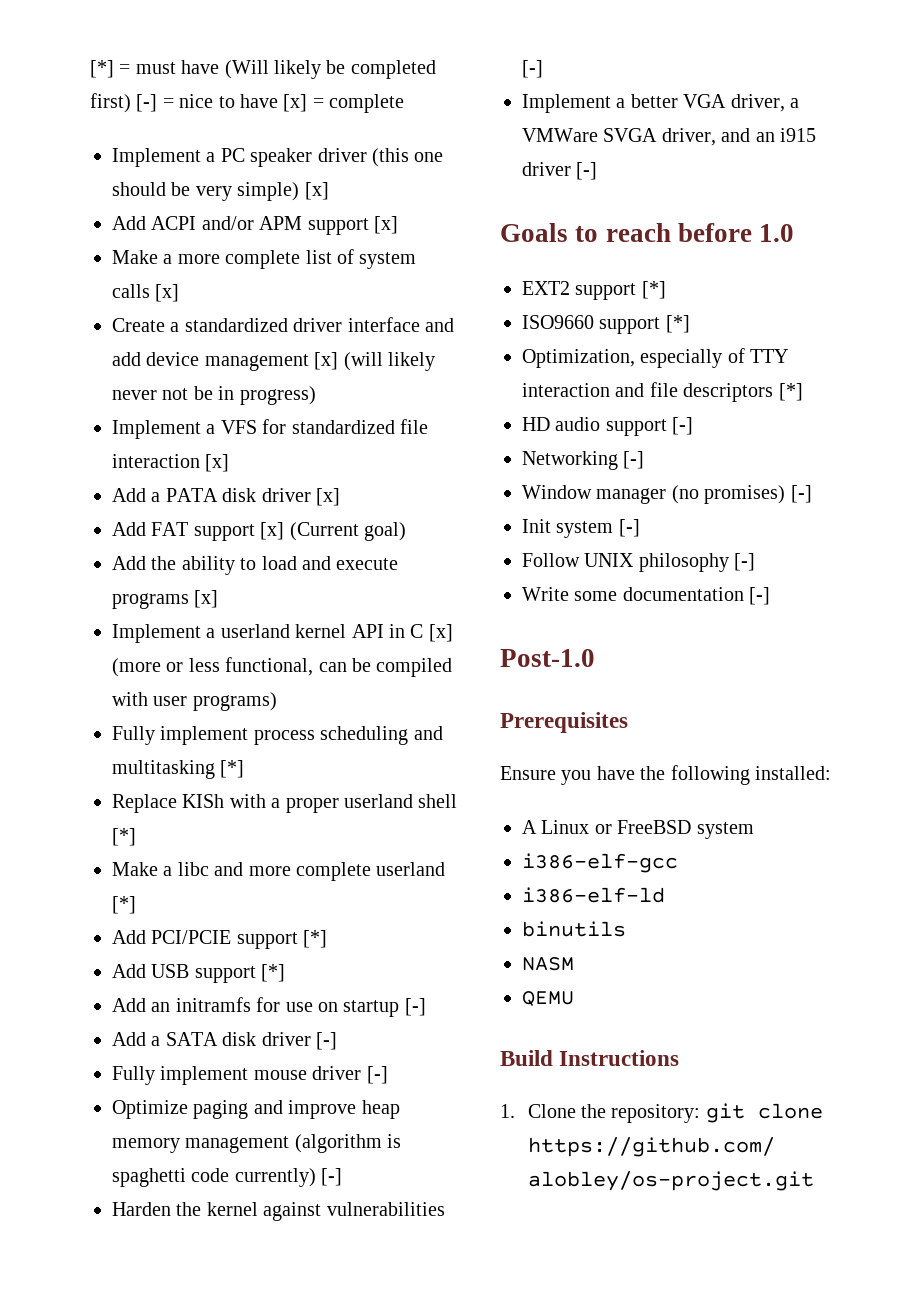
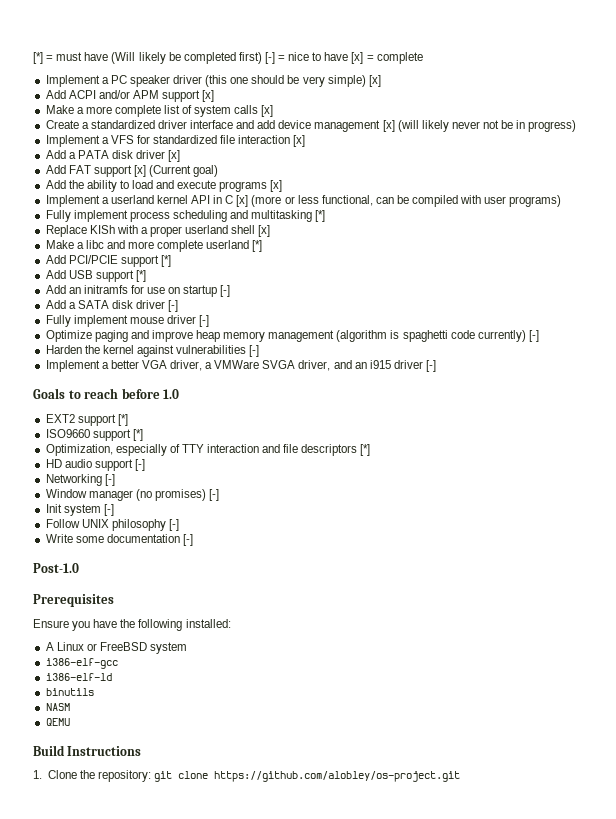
[112,828,136,846] [*] -> [258,225,271,237] [x]

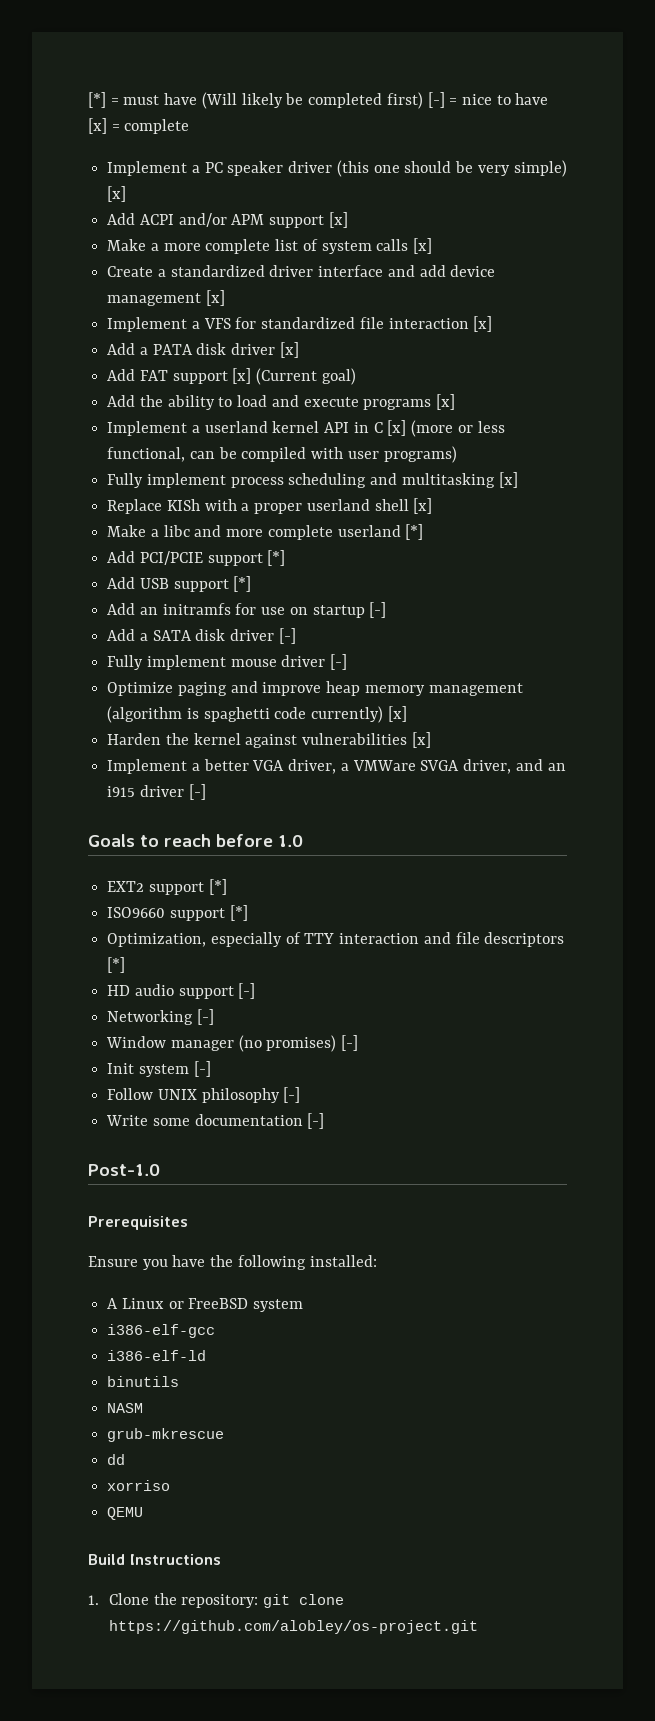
[397,120,577,132] (will likely never not be in progress) -> (225, 298) none
[315,210,326,222] [*] -> [498,472,518,488] [x]
[528,330,539,342] [-] -> [387,706,407,722] [x]
[249,345,260,357] [-] -> [411,732,431,748] [x]
(70, 707) none -> [107,1428,225,1442] [107,1454,126,1465] [107,1480,171,1491] // grub-mkrescue // dd // xorriso

